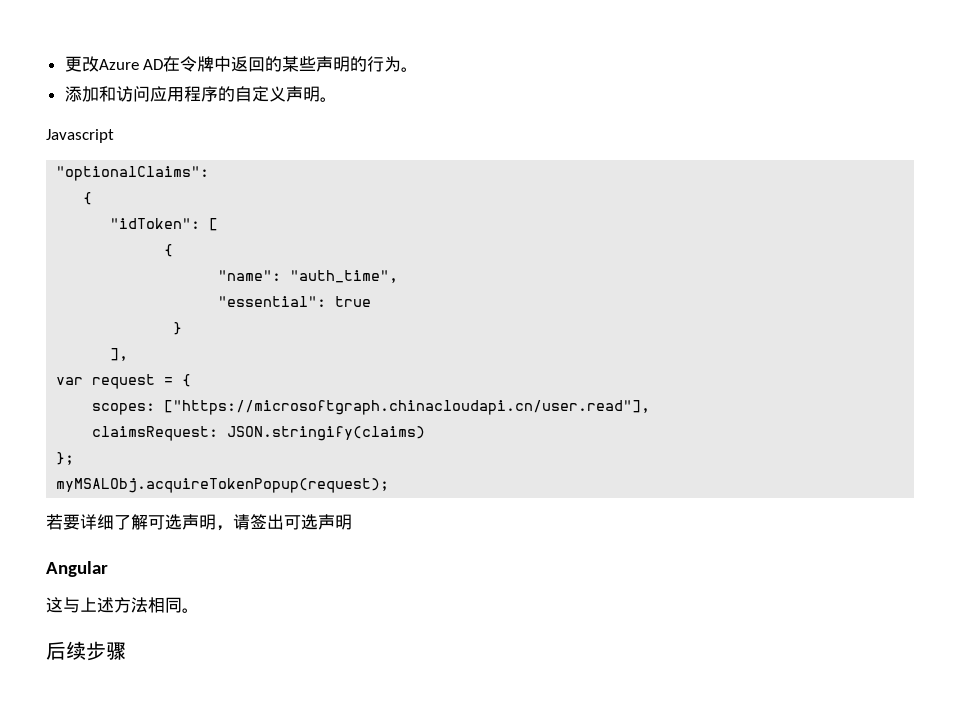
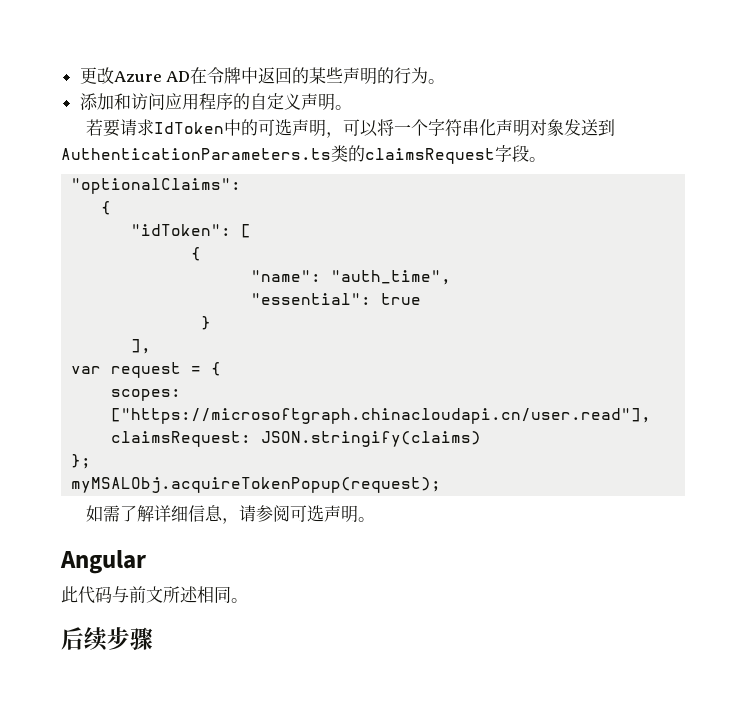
[46,129,114,143] Javascript -> [86,119,616,138] [61,145,546,164] 若要请求IdToken中的可选声明，可以将一个字符串化声明对象发送到AuthenticationParameters.ts类的claimsRequest字段。
[46,514,352,531] [46,561,108,577] [46,597,148,613] 若要详细了解可选声明，请签出可选声明 // Angular // 这与上述方法 -> [86,505,376,524] [60,550,146,574] [61,586,198,604] 如需了解详细信息，请参阅可选声明。 // Angular // 此代码与前文所述

